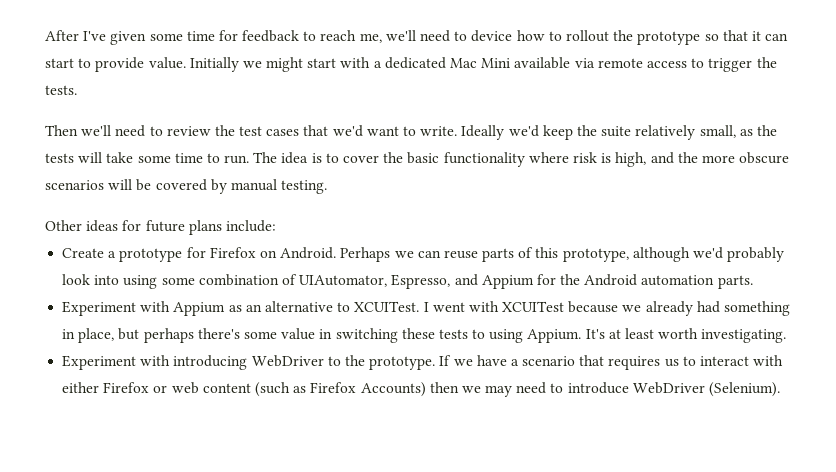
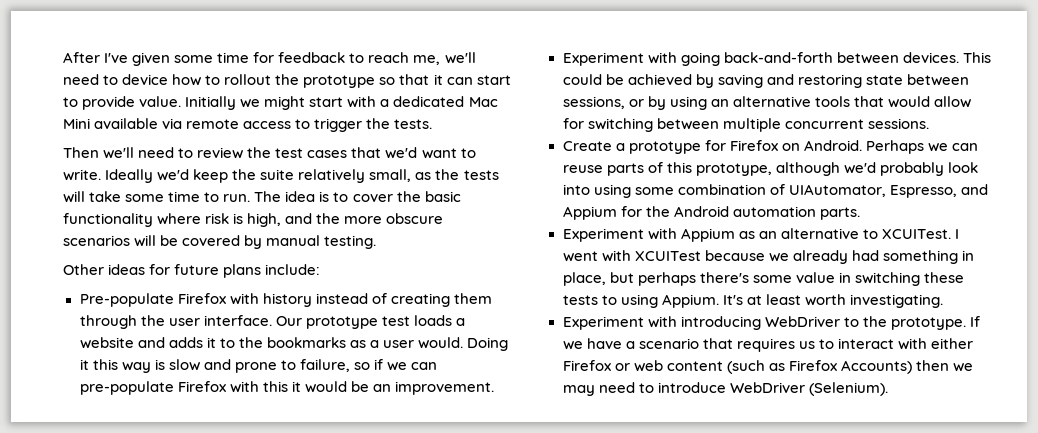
(276, 226) none -> [79,293,492,307] [79,315,465,329] [79,337,509,351] [79,359,438,373] [79,381,494,395] [562,52,991,66] [562,74,969,88] [562,96,971,110] [562,118,929,132] // Pre-populate Firefox with history instead of creating them through the user interface. Our prototype test loads a website and adds it to the bookmarks as a user would. Doing it this way is slow and prone to failure, so if we can pre-populate Firefox with this it would be an improvement. // Experiment with going back-and-forth between devices. This could be achieved by saving and restoring state between sessions, or by using an alternative tools that would allow for switching between multiple concurrent sessions.

